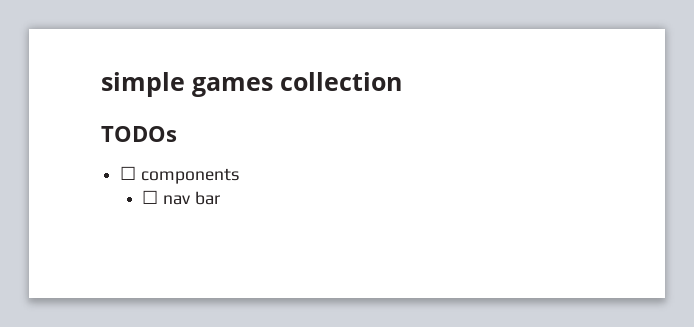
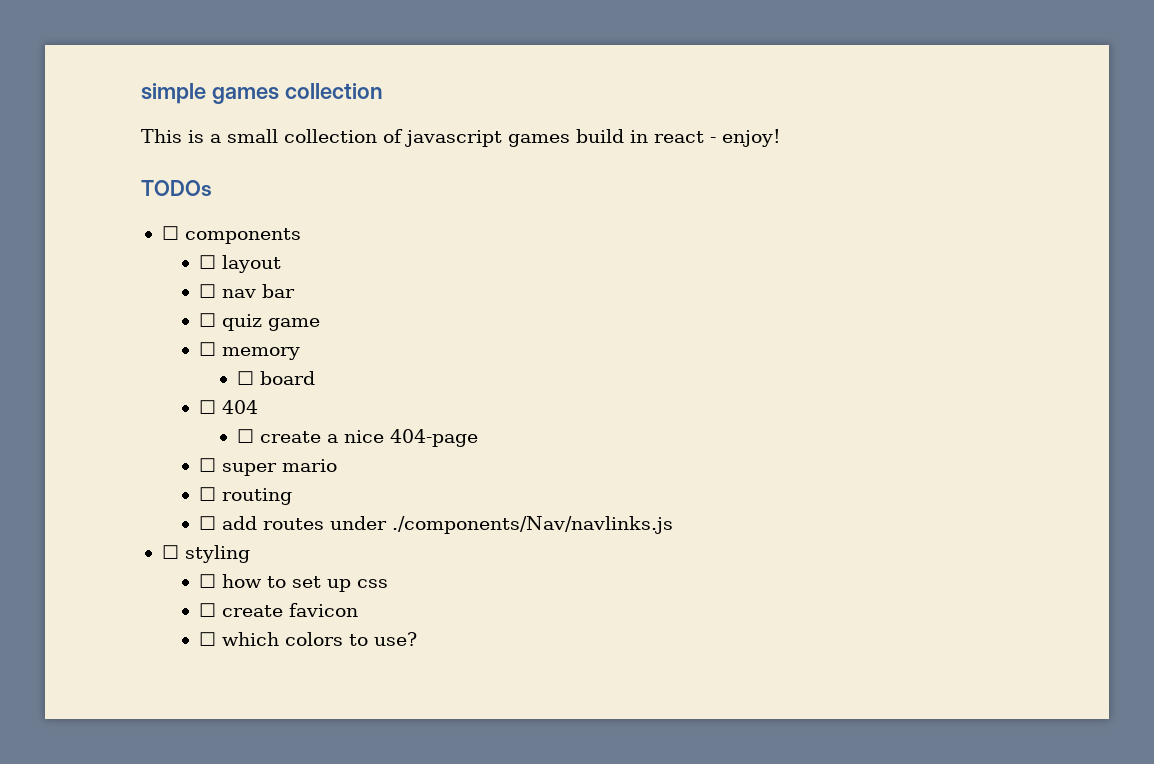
(402, 81) none -> [141,129,781,147] // This is a small collection of javascript games build in react - enjoy!
(239, 176) none -> [199,255,282,273] // ☐ layout
(220, 198) none -> [199,313,321,331] [199,342,301,360] [236,371,315,385] [199,400,259,414] [236,429,478,447] [199,458,338,476] [199,487,293,505] [199,516,674,534] [161,545,250,563] [199,574,389,592] [199,603,359,617] [199,632,418,646] // ☐ quiz game // ☐ memory // ☐ board // ☐ 404 // ☐ create a nice 404-page // ☐ super mario // ☐ routing // ☐ add routes under ./components/Nav/navlinks.js // ☐ styling // ☐ how to set up css // ☐ create favicon // ☐ which colors to use?

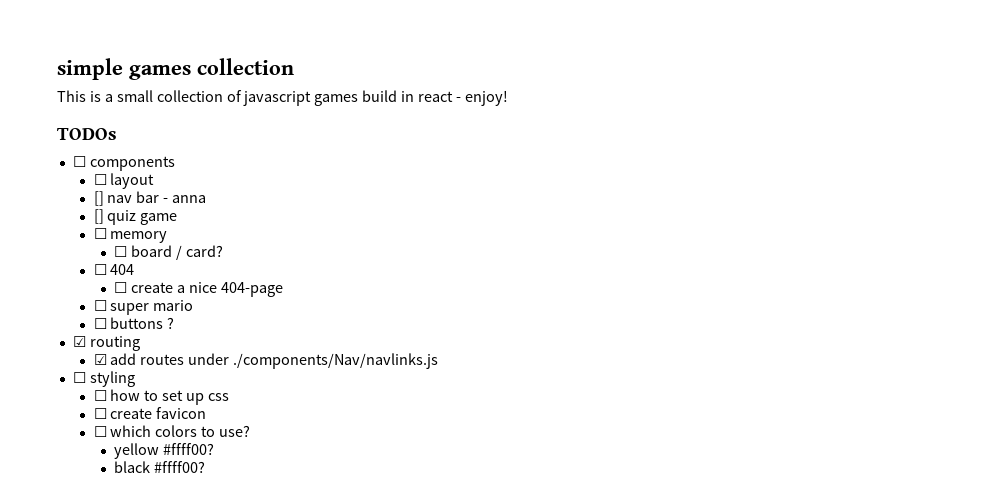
[199,284,217,298] ☐ -> [93,191,104,206] []
[199,313,217,327] // ☐ -> [163,195,207,203] [93,209,104,224] - anna // []
(315, 378) none -> [175,245,223,260] / card?
(217, 494) none -> [110,317,175,329] [72,336,86,347] buttons ? // ☑
[199,516,217,530] ☐ -> [93,354,107,365] ☑
(418, 639) none -> [114,443,215,459] [114,461,206,473] // yellow #ffff00? // black #ffff00?

